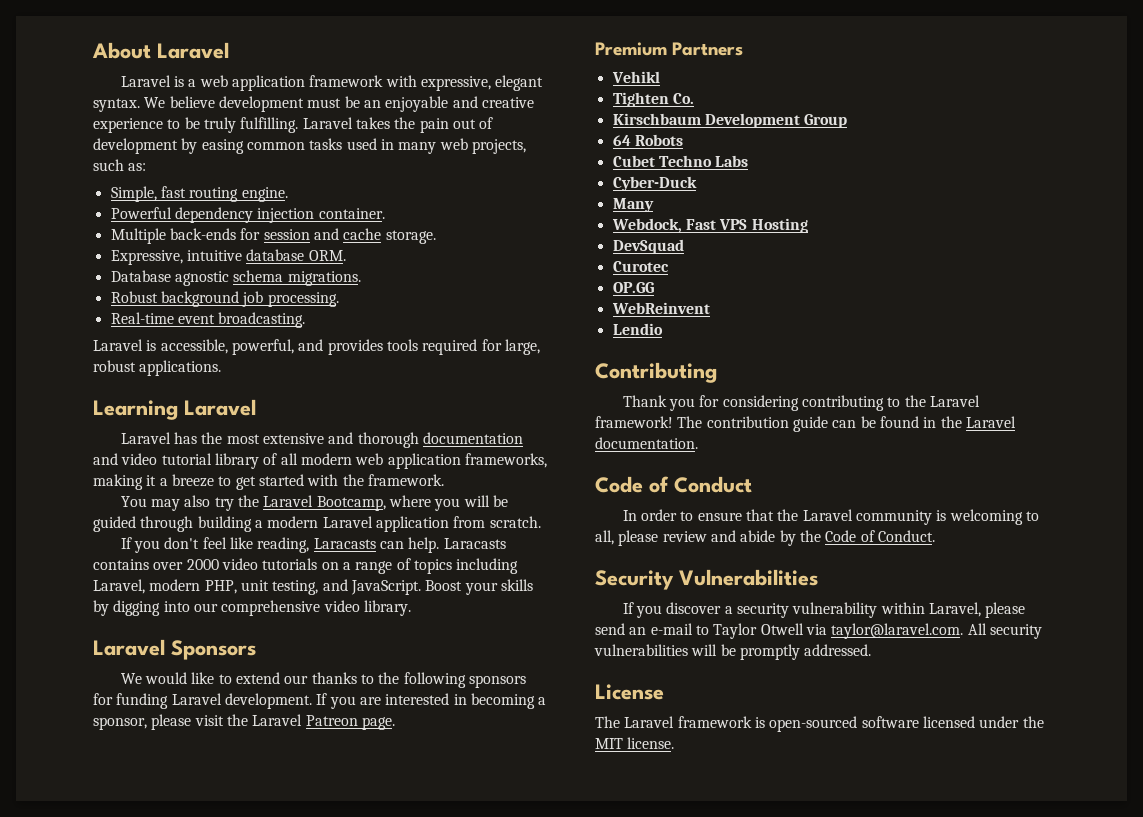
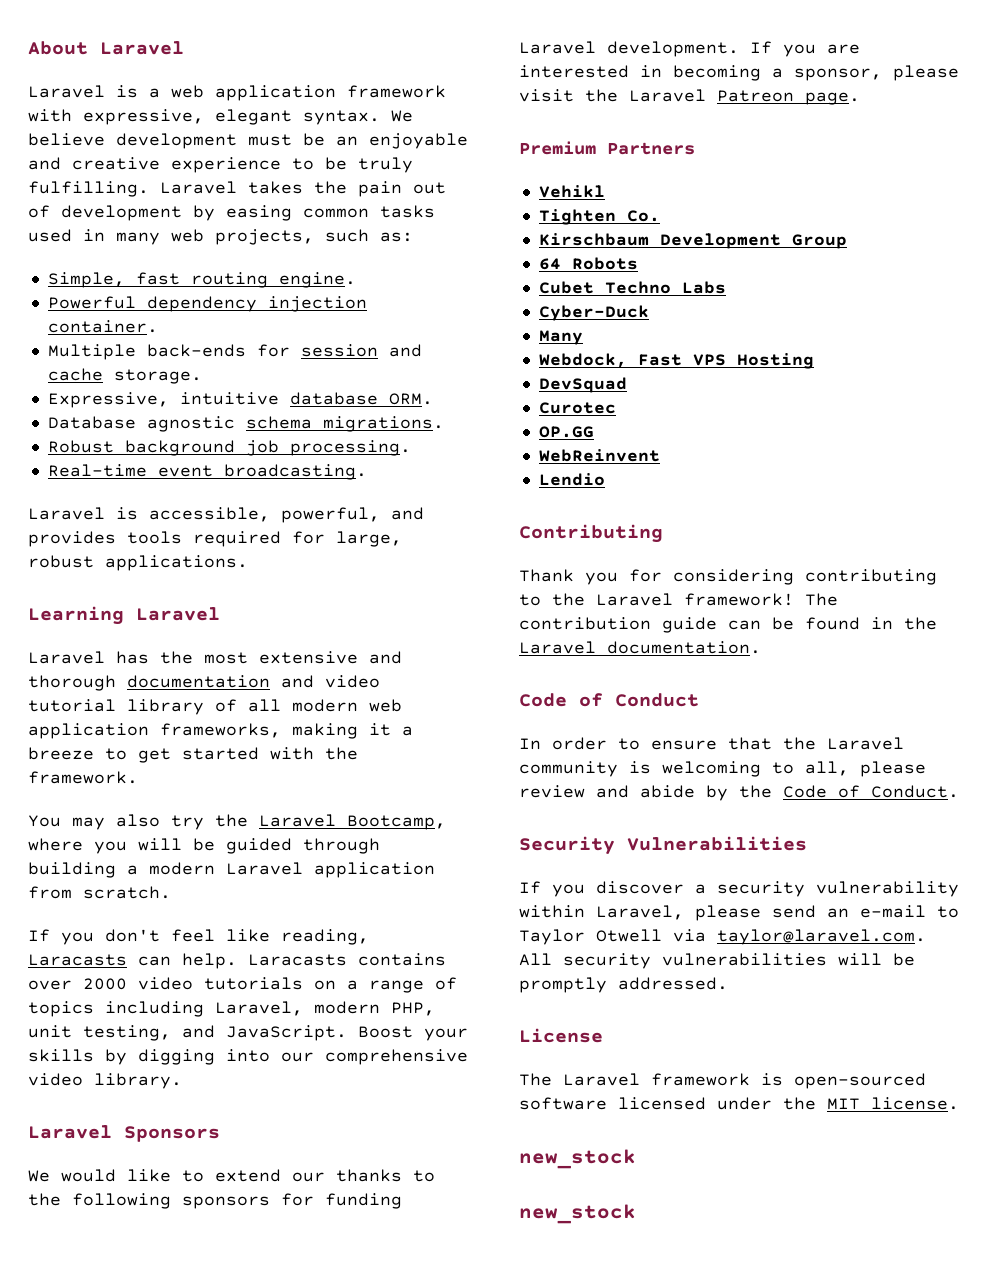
(675, 743) none -> [519,1149,636,1169] [519,1204,636,1224] // new_stock // new_stock

